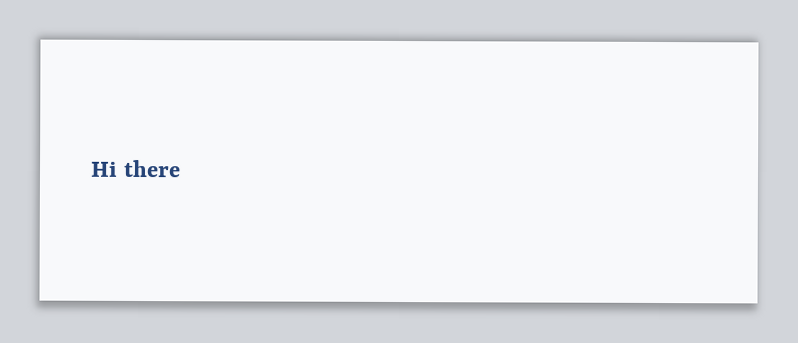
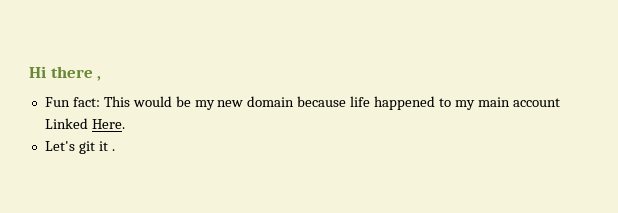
(181, 168) none -> [97,76,102,81] [44,96,560,110] [44,118,125,129] [44,141,115,154] , // Fun fact: This would be my new domain because life happened to my main account Linked Here. // Let's git it .

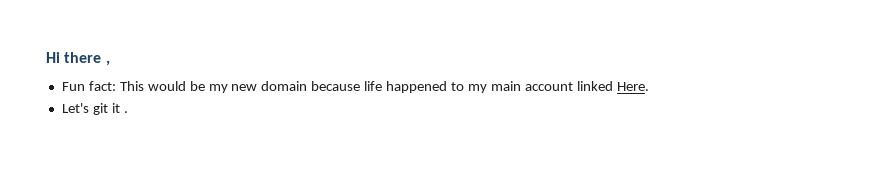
[44,118,88,129] Linked -> [576,81,613,91] linked

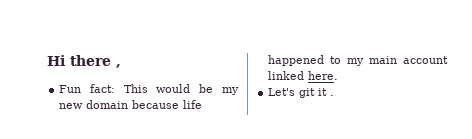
[616,82,649,91] Here. -> [308,71,339,80] here.

